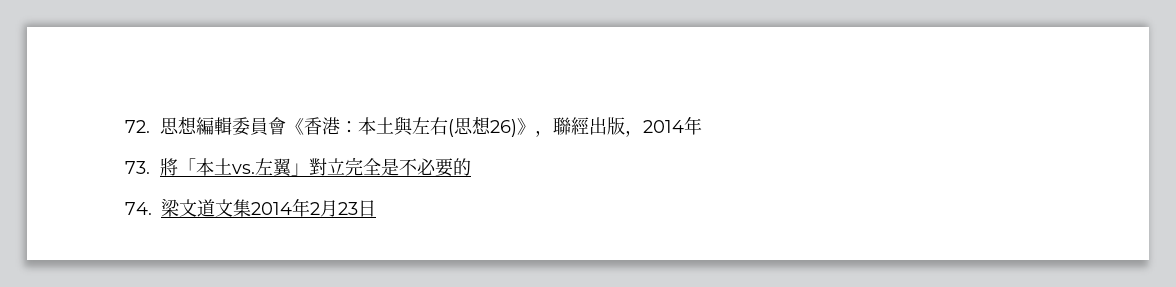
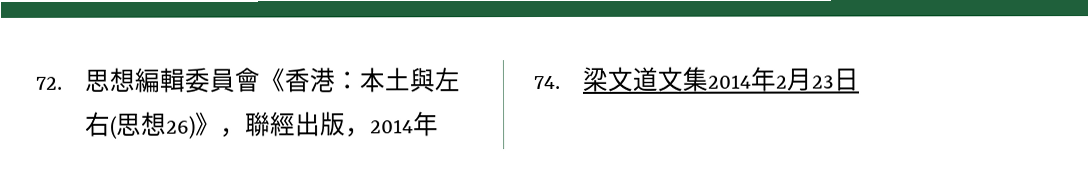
[125,157,471,177] // 73.將「本土vs.左翼」對立完全是不必要的 -> (439, 124) none

